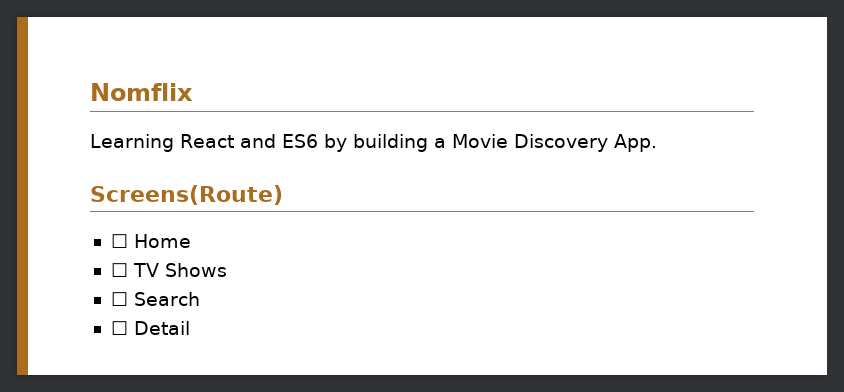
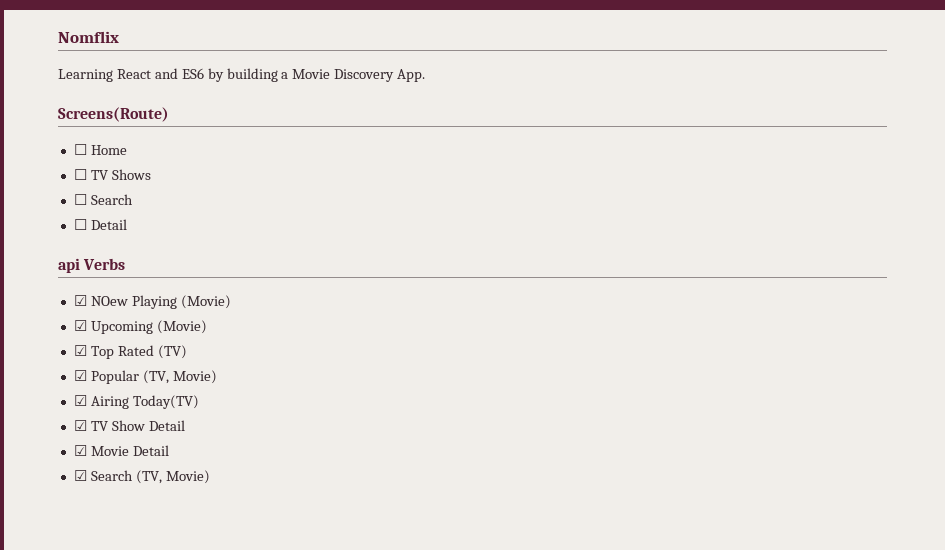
(190, 328) none -> [58,258,126,273] [73,295,231,309] [73,320,207,334] [73,345,187,359] [73,370,217,384] [73,395,199,409] [73,420,185,431] [73,445,169,456] [73,470,210,484] // api Verbs // ☑ NOew Playing (Movie) // ☑ Upcoming (Movie) // ☑ Top Rated (TV) // ☑ Popular (TV, Movie) // ☑ Airing Today(TV) // ☑ TV Show Detail // ☑ Movie Detail // ☑ Search (TV, Movie)

